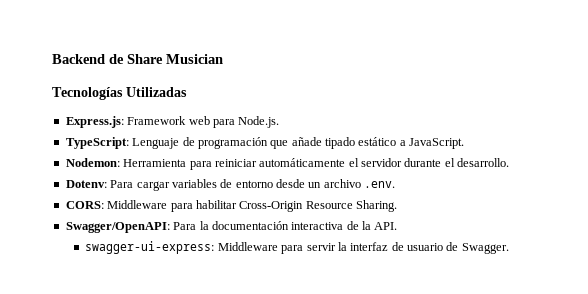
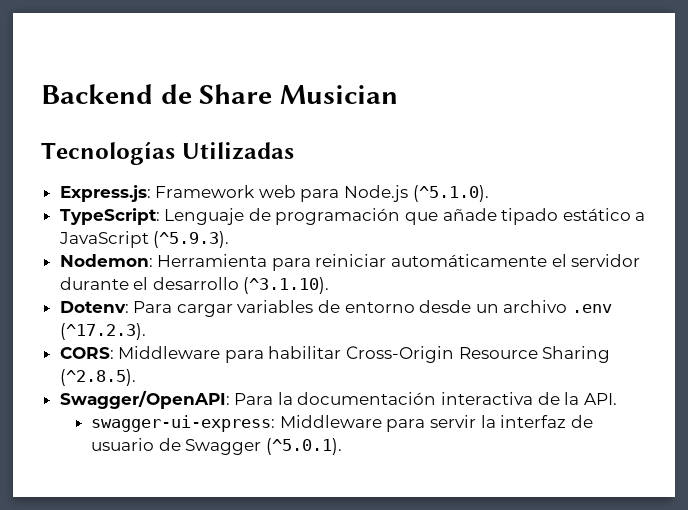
[238,116,280,128] Node.js. -> [344,185,489,202] Node.js (^5.1.0).
[409,138,465,149] JavaScript. -> [58,231,230,248] JavaScript (^5.9.3).
[457,158,510,167] desarrollo. -> [152,277,330,294] desarrollo (^3.1.10).
[364,181,396,188] .env. -> [572,304,613,313] [59,323,146,340] .env (^17.2.3).
[356,200,397,212] Sharing. -> [542,346,611,363] [59,369,136,386] Sharing (^2.8.5).
[461,243,509,254] Swagger. -> [185,438,342,455] Swagger (^5.0.1).

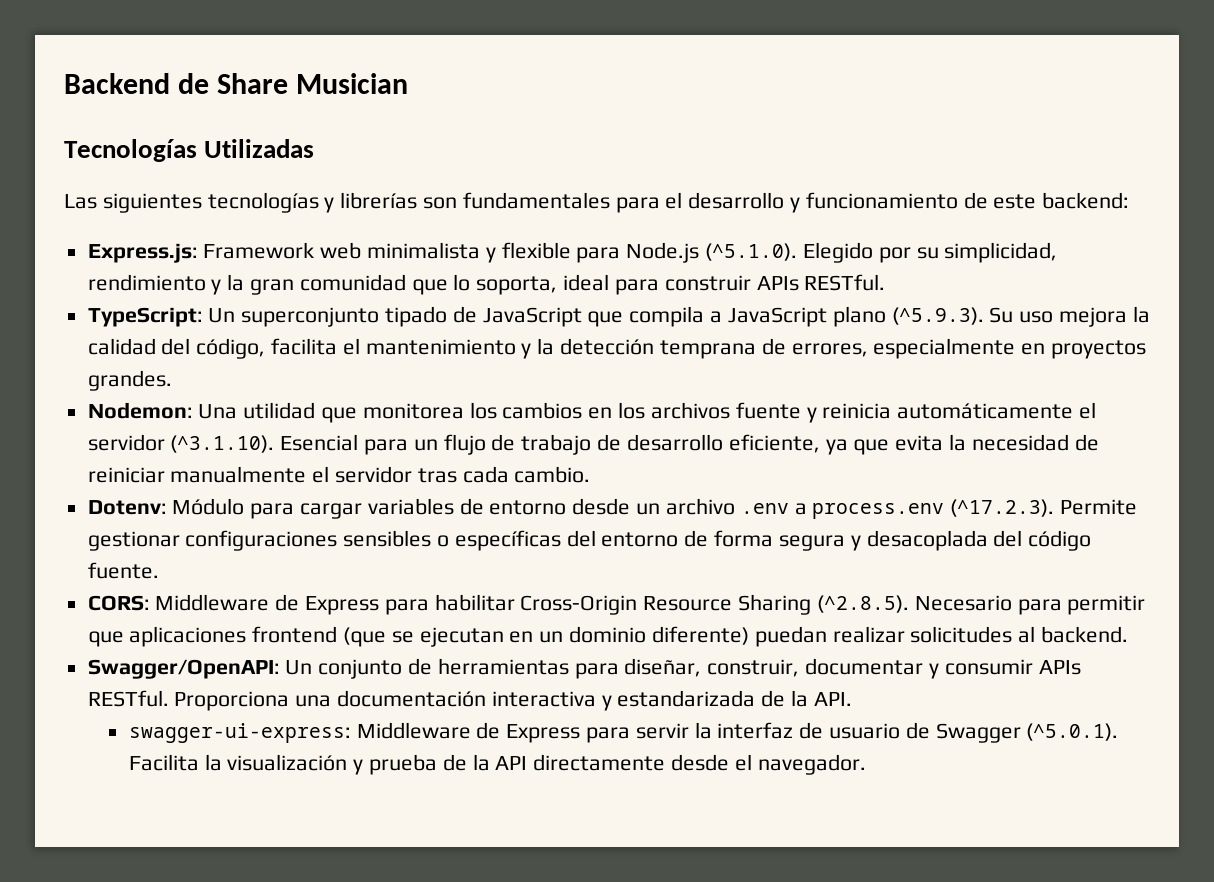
(294, 151) none -> [64,192,1130,213] // Las siguientes tecnologías y librerías son fundamentales para el desarrollo y funcionamiento de este backend:
(296, 191) none -> [367,242,571,263] minimalista y flexible
[59,208,631,225] // TypeScript: Lenguaje de programación que añade tipado estático -> [802,242,1058,263] [87,274,886,295] [87,306,705,327] Elegido por su simplicidad, rendimiento y la gran comunidad que lo soporta, ideal para construir APIs RESTful. // TypeScript: Un superconjunto tipado de JavaScript que compila
(149, 239) none -> [832,306,886,327] plano
[59,254,641,271] [59,277,330,294] // Nodemon: Herramienta para reiniciar automáticamente el servidor durante el desarrollo (^3.1.10). -> [989,306,1150,327] [87,338,1146,359] [87,370,172,391] [87,402,1096,423] [87,434,1099,455] [87,466,591,483] Su uso mejora la calidad del código, facilita el mantenimiento y la detección temprana de errores, especialmente en proyectos grandes. // Nodemon: Una utilidad que monitorea los cambios en los archivos fuente y reinicia automáticamente el servidor (^3.1.10). Esencial para un flujo de trabajo de desarrollo eficiente, ya que evita la necesidad de reiniciar manualmente el servidor tras cada cambio.
[133,301,173,313] Para -> [172,498,295,519] Módulo para
(613, 308) none -> [794,503,945,519] a process.env
(146, 331) none -> [1059,499,1137,515] [87,530,1092,551] [87,562,159,579] Permite gestionar configuraciones sensibles o específicas del entorno de forma segura y desacoplada del código fuente.
(221, 352) none -> [275,594,380,615] de Express
[59,391,534,409] // Swagger/OpenAPI: Para la documentación interactiva -> [914,595,1146,615] [87,626,1128,647] [87,658,1081,679] [87,690,756,711] Necesario para permitir que aplicaciones frontend (que se ejecutan en un dominio diferente) puedan realizar solicitudes al backend. // Swagger/OpenAPI: Un conjunto de herramientas para diseñar, construir, documentar y consumir APIs RESTful. Proporciona una documentación interactiva y estandarizada
(382, 421) none -> [476,722,581,743] de Express
(342, 446) none -> [128,754,866,775] Facilita la visualización y prueba de la API directamente desde el navegador.

